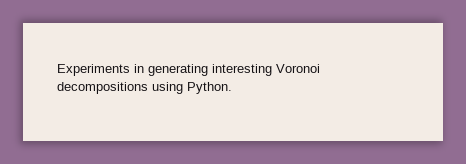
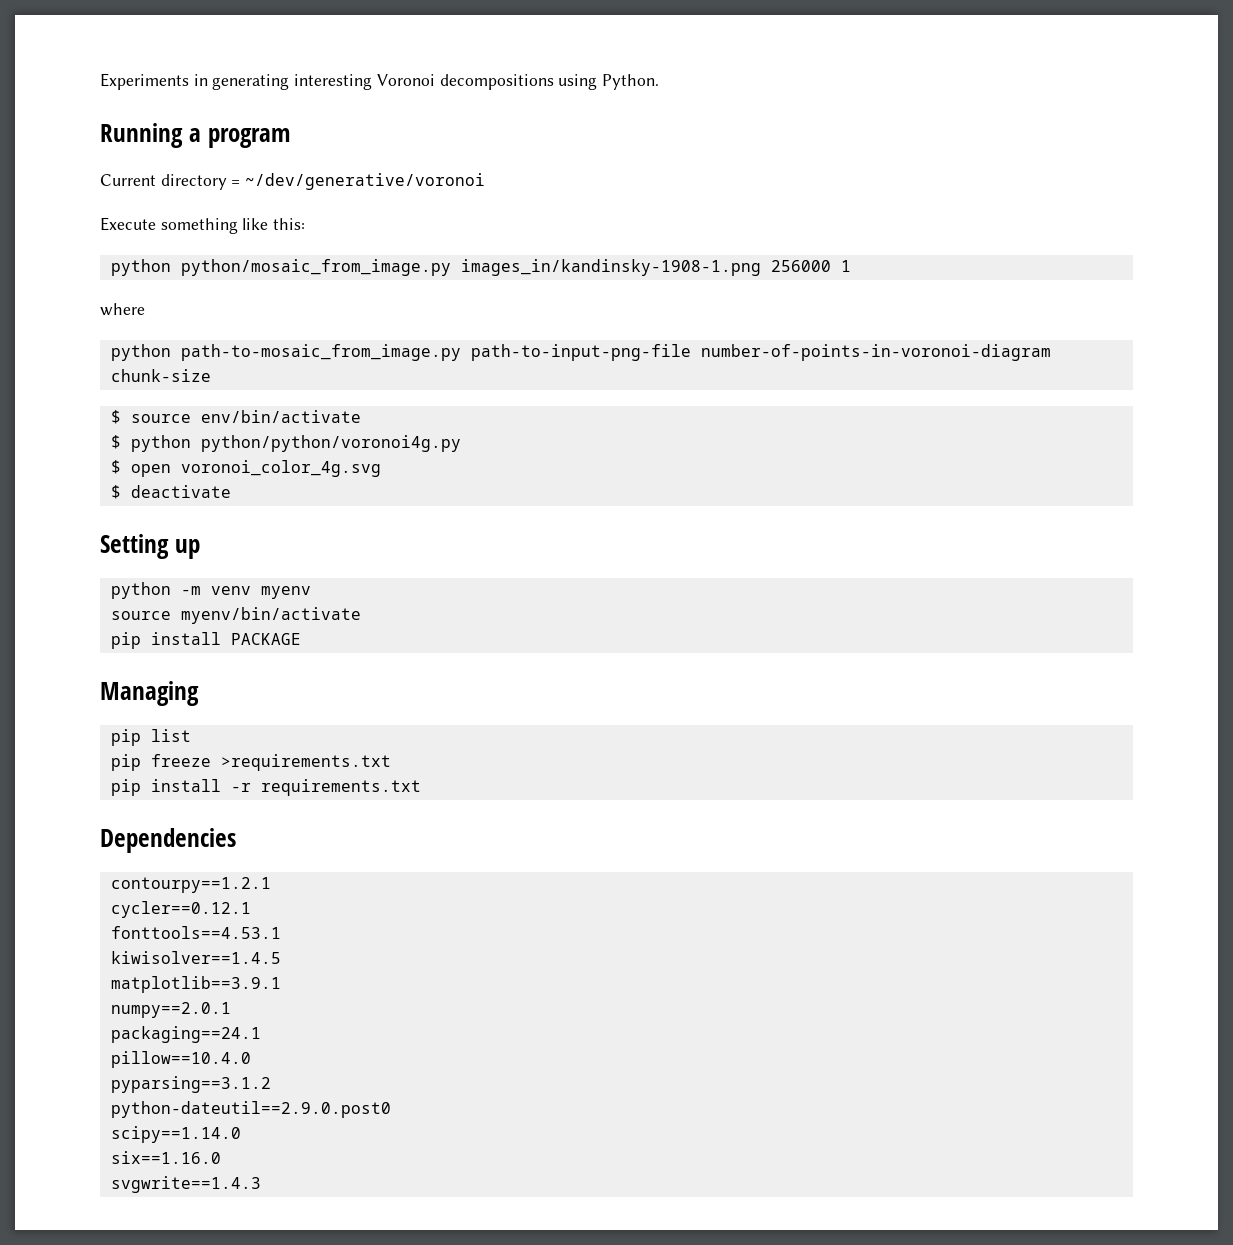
(232, 88) none -> [100,123,290,148] [100,173,486,190] [100,217,306,234] [110,259,851,276] [100,303,145,316] [110,344,1051,361] [110,369,211,382] [110,410,361,424] [110,435,461,452] [110,460,381,477] [110,485,231,499] [100,534,200,559] [110,582,311,599] [110,607,361,624] [110,632,301,649] [100,681,199,706] [110,729,191,746] [110,754,391,771] [110,779,421,796] [100,828,236,853] [110,877,271,893] [110,901,251,918] [110,926,281,939] [110,951,281,964] [110,976,281,993] [110,1002,231,1018] [110,1026,261,1043] [110,1051,251,1068] [110,1076,271,1093] [110,1101,391,1118] [110,1126,241,1143] [110,1151,221,1164] [110,1176,261,1193] // Running a program // Current directory = ~/dev/generative/voronoi // Execute something like this: // python python/mosaic_from_image.py images_in/kandinsky-1908-1.png 256000 1 // where // python path-to-mosaic_from_image.py path-to-input-png-file number-of-points-in-voronoi-diagram chunk-size // $ source env/bin/activate // $ python python/python/voronoi4g.py // $ open voronoi_color_4g.svg // $ deactivate // Setting up // python -m venv myenv // source myenv/bin/activate // pip install PACKAGE // Managing // pip list // pip freeze >requirements.txt // pip install -r requirements.txt // Dependencies // contourpy==1.2.1 // cycler==0.12.1 // fonttools==4.53.1 // kiwisolver==1.4.5 // matplotlib==3.9.1 // numpy==2.0.1 // packaging==24.1 // pillow==10.4.0 // pyparsing==3.1.2 // python-dateutil==2.9.0.post0 // scipy==1.14.0 // six==1.16.0 // svgwrite==1.4.3

